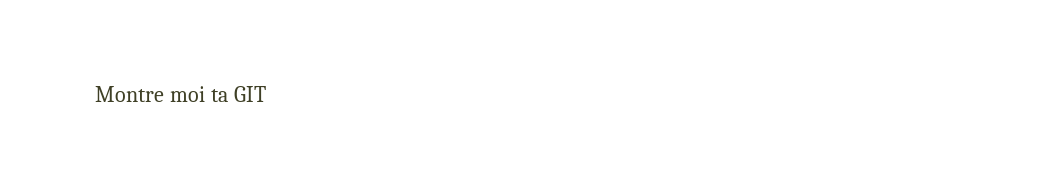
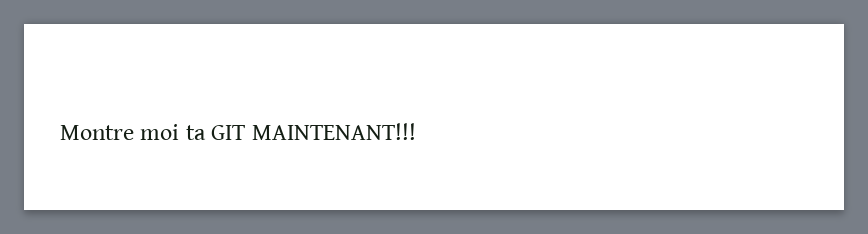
(266, 94) none -> [251,123,416,140] MAINTENANT!!!

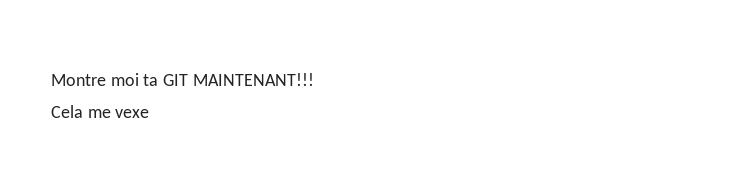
(416, 131) none -> [51,105,150,118] // Cela me vexe

